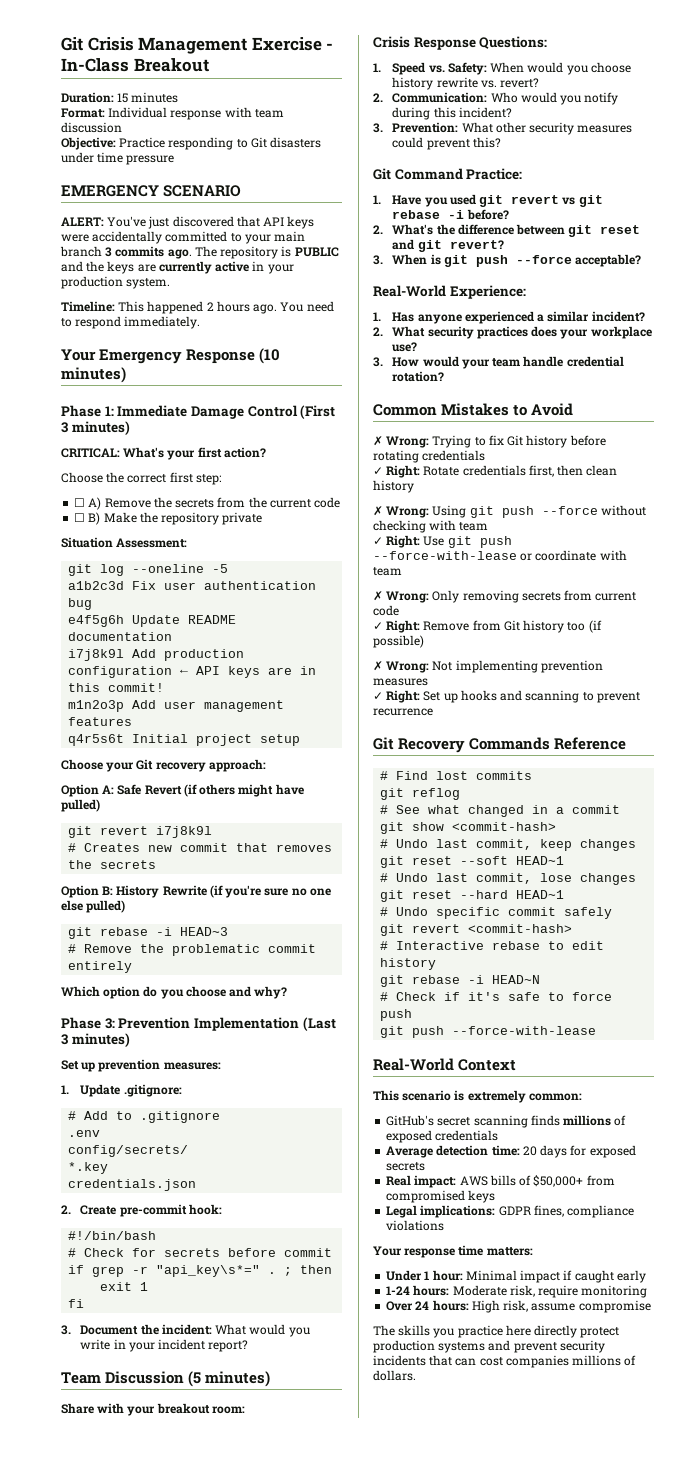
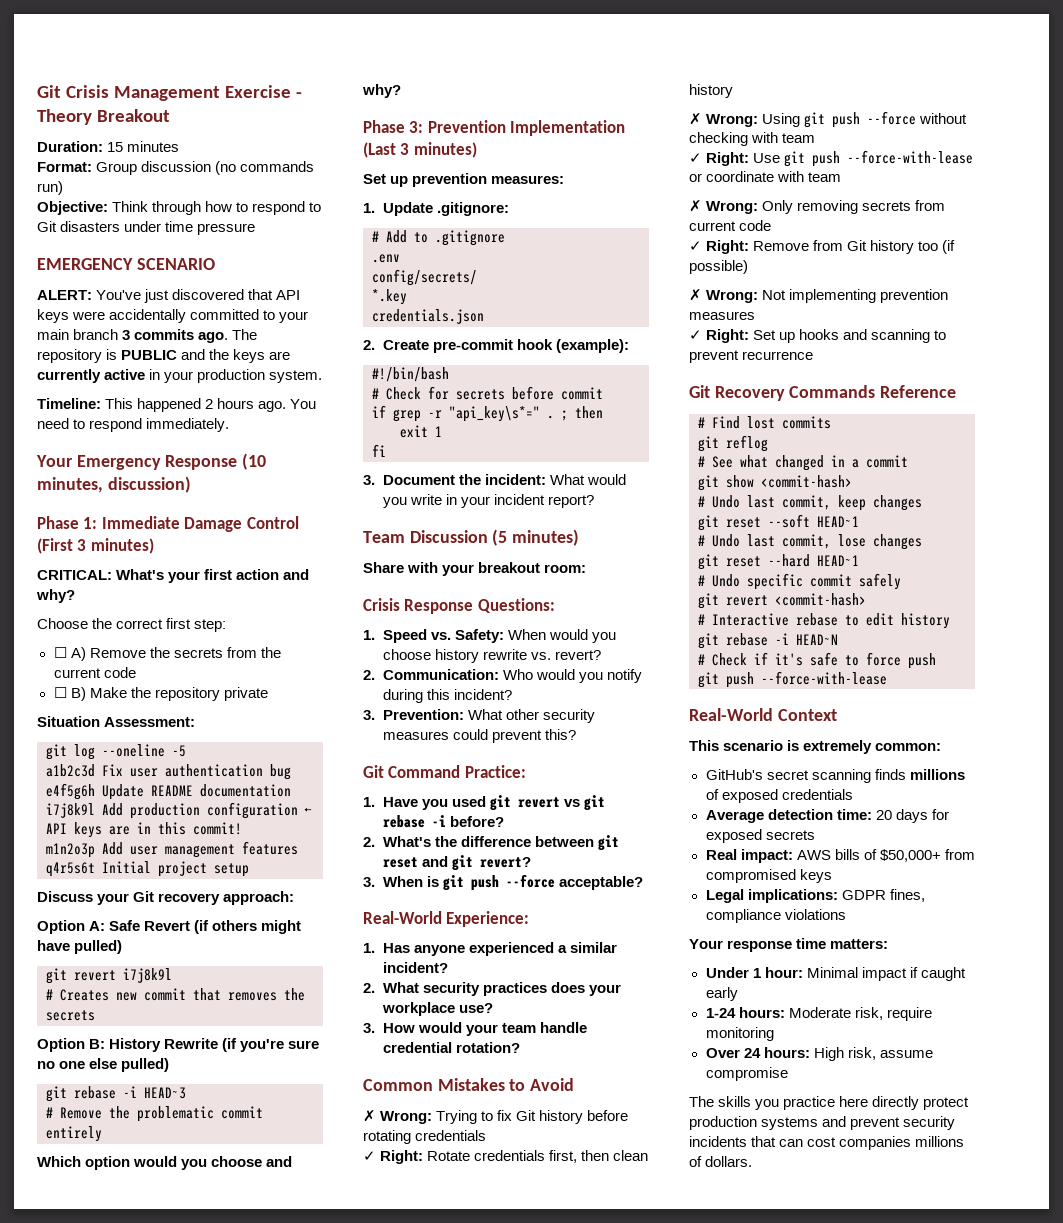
[61,58,129,72] In-Class -> [37,109,92,125] Theory
[108,107,284,120] [61,122,122,133] [61,137,234,150] Individual response with team discussion // Objective: Practice responding -> [96,161,315,175] [37,181,63,195] [37,201,306,215] Group discussion (no commands run) // Objective: Think through how to respond
[61,367,126,383] minutes) -> [37,476,191,493] minutes, discussion)
[223,447,266,458] action? -> [236,569,310,580] [36,589,75,603] action and why?
[61,759,103,770] Choose -> [37,891,93,902] Discuss
[143,986,158,997] do -> [133,1156,178,1167] would
[188,1204,222,1215] hook: -> [516,339,629,353] hook (example):

